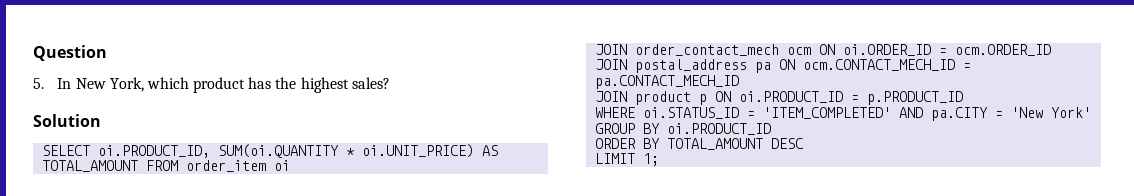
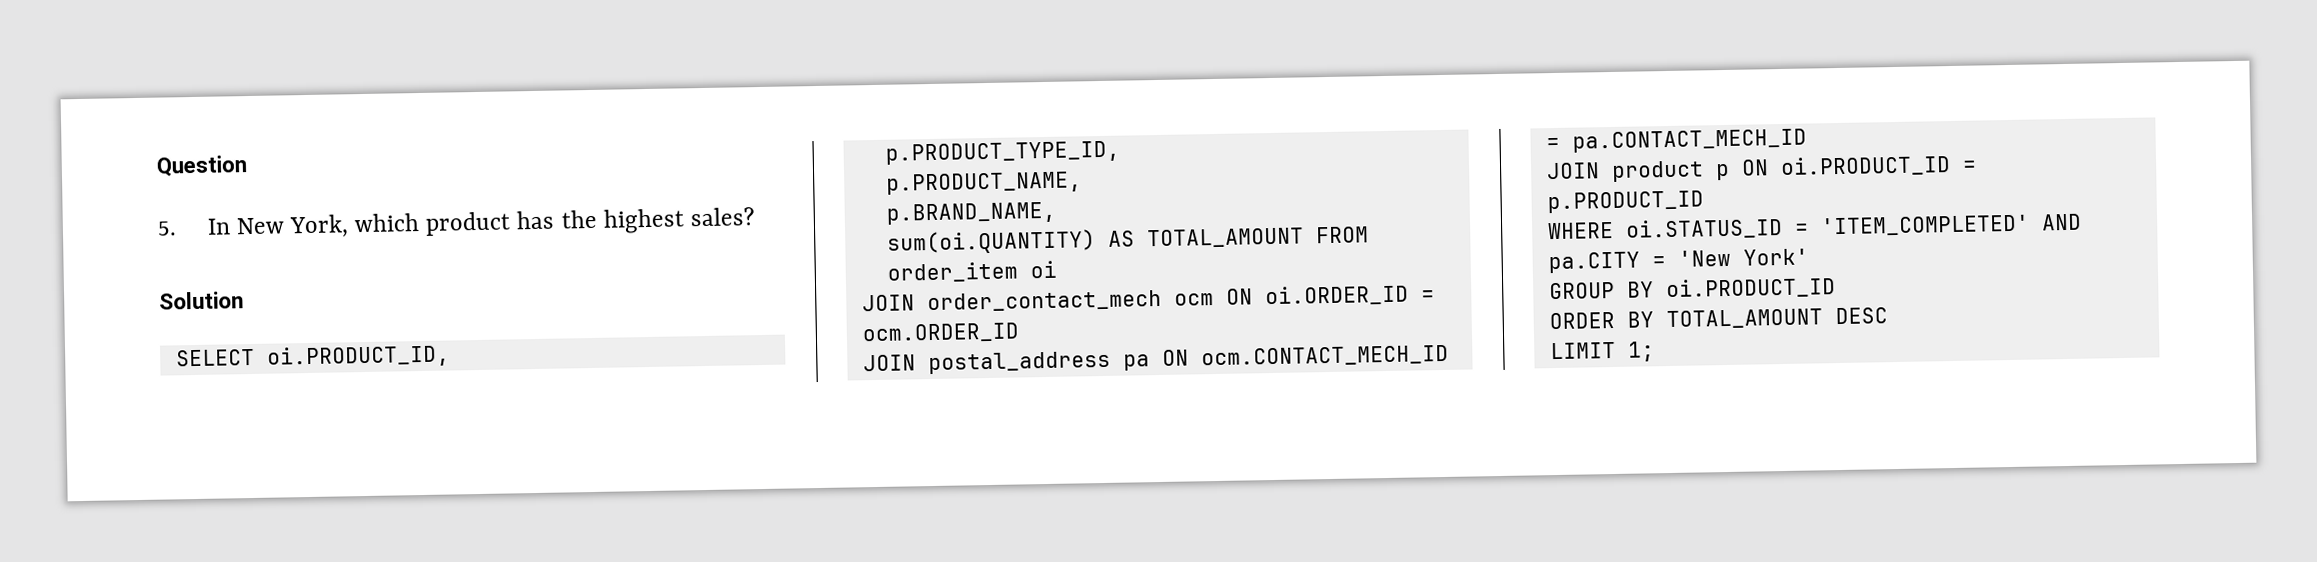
[218,144,475,158] SUM(oi.QUANTITY * oi.UNIT_PRICE) -> [884,140,1120,165] [885,171,1082,195] [885,201,1056,225] [886,229,1096,255] // p.PRODUCT_TYPE_ID, // p.PRODUCT_NAME, // p.BRAND_NAME, // sum(oi.QUANTITY)

